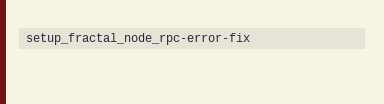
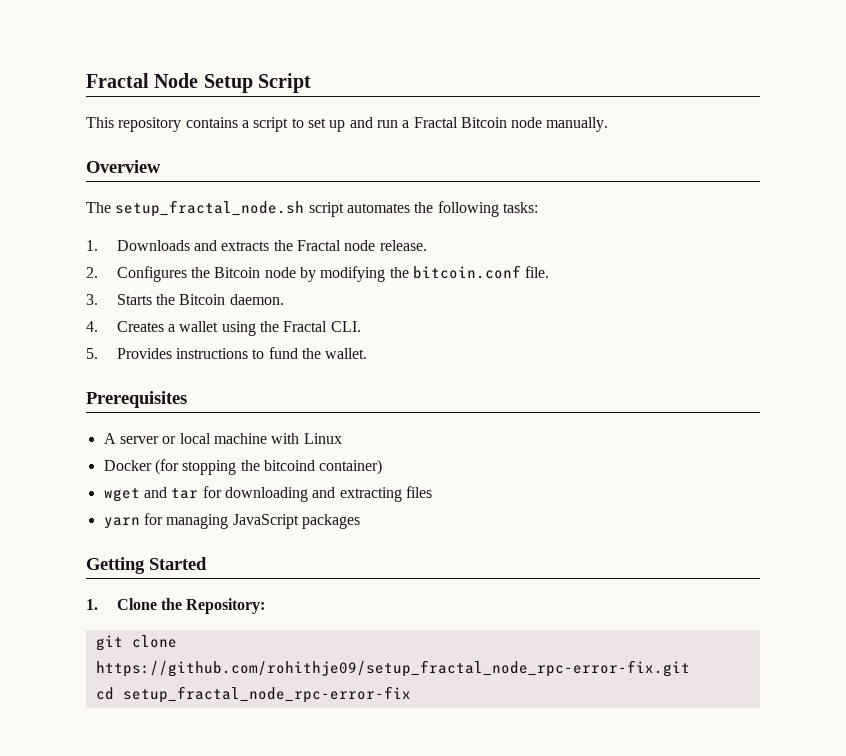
(25, 39) none -> [86,73,312,93] [86,117,609,132] [86,160,161,173] [86,200,538,217] [86,240,427,251] [86,265,550,282] [86,294,284,305] [86,321,361,336] [86,347,368,359] [86,391,187,408] [103,433,342,444] [103,459,383,475] [103,486,432,502] [103,513,360,529] [86,557,207,574] [86,598,266,614] [95,635,177,651] [95,660,690,677] [95,687,114,700] Fractal Node Setup Script // This repository contains a script to set up and run a Fractal Bitcoin node manually. // Overview // The setup_fractal_node.sh script automates the following tasks: // 1. Downloads and extracts the Fractal node release. // 2. Configures the Bitcoin node by modifying the bitcoin.conf file. // 3. Starts the Bitcoin daemon. // 4. Creates a wallet using the Fractal CLI. // 5. Provides instructions to fund the wallet. // Prerequisites // A server or local machine with Linux // Docker (for stopping the bitcoind container) // wget and tar for downloading and extracting files // yarn for managing JavaScript packages // Getting Started // 1. Clone the Repository: // git clone https://github.com/rohithje09/setup_fractal_node_rpc-error-fix.git // cd

